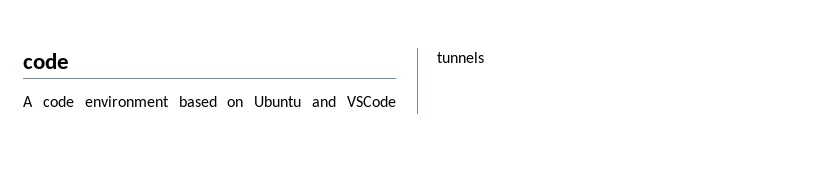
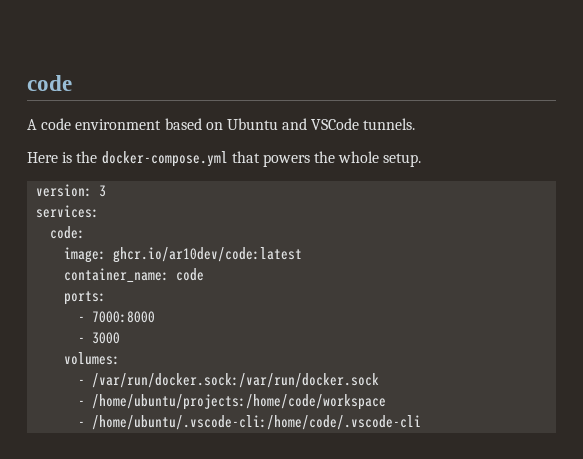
[437,52,484,63] tunnels -> [363,118,416,130] [27,151,422,167] [36,184,107,197] [36,205,100,218] [50,226,86,239] [64,247,303,263] [64,268,205,283] [64,291,107,305] [78,311,156,323] [78,332,121,344] [64,352,121,365] [78,373,380,388] [78,394,387,410] [78,415,422,430] tunnels. // Here is the docker-compose.yml that powers the whole setup. // version: 3 // services: // code: // image: ghcr.io/ar10dev/code:latest // container_name: code // ports: // - 7000:8000 // - 3000 // volumes: // - /var/run/docker.sock:/var/run/docker.sock // - /home/ubuntu/projects:/home/code/workspace // - /home/ubuntu/.vscode-cli:/home/code/.vscode-cli

